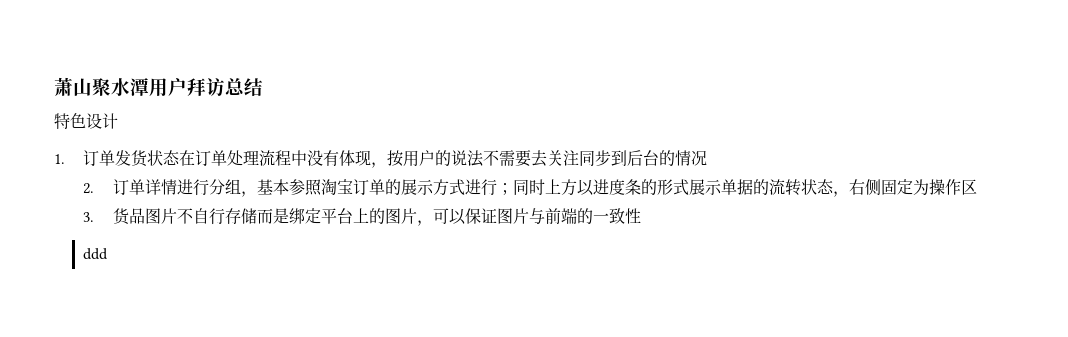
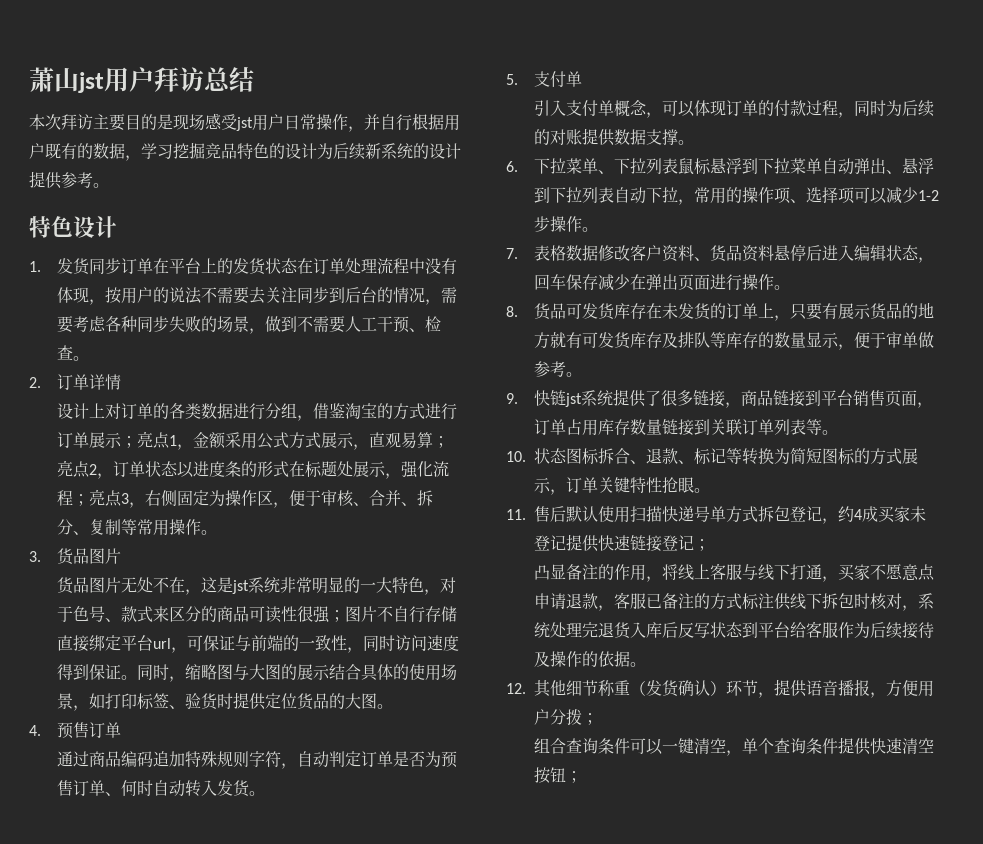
[92,78,149,96] 聚水潭 -> [78,72,104,93] jst
[54,113,118,130] [54,150,116,166] 特色设计 // 1.订单 -> [29,113,460,132] [29,142,461,161] [29,171,109,189] [29,216,117,238] [29,258,234,275] 本次拜访主要目的是现场感受jst用户日常操作，并自行根据用户既有的数据，学习挖掘竞品特色的设计为后续新系统的设计提供参考。 // 特色设计 // 1.发货同步订单在平台上的
[83,179,834,197] // 2.订单详情进行分组，基本参照淘宝订单的展示方式进行；同时上方以进度条的形式展示单据的流转状态 -> [425,287,458,305] [57,316,442,334] [57,345,90,361] [29,374,122,390] [57,403,458,421] [57,431,450,450] [57,460,450,479] [57,489,130,507] ，需要考虑各种同步失败的场景，做到不需要人工干预、检查。 // 2.订单详情 // 设计上对订单的各类数据进行分组，借鉴淘宝的方式进行订单展示；亮点1，金额采用公式方式展示，直观易算；亮点2，订单状态以进度条的形式在标题处展示，强化流程；亮点3
[83,208,145,225] // 3.货品 -> [273,489,434,508] [57,519,218,536] [29,548,122,565] [57,577,457,595] [57,606,346,623] ，便于审核、合并、拆分、复制等常用操作。 // 3.货品图片 // 货品图片无处不在，这是jst系统非常明显的一大特色，对于色号、款式来区分的商品可读性很强；
[256,208,289,224] 而是 -> [57,635,90,652] 直接
[352,208,641,226] [83,248,109,260] 上的图片，可以保证图片与前端的一致性 // ddd -> [153,635,460,653] [57,664,458,682] [57,692,394,711] [29,722,122,739] [57,751,458,769] [57,780,266,797] [506,71,583,88] [534,100,935,118] [534,128,695,146] [506,158,935,175] [534,187,940,205] [534,216,599,232] [506,244,935,263] [534,274,791,291] [506,302,935,321] [534,331,935,350] [534,361,583,377] [506,389,934,408] [534,419,839,436] [506,448,919,465] [534,477,711,495] [506,506,927,524] [534,534,711,552] [534,563,936,582] [534,592,935,611] [534,621,935,639] [534,651,647,667] [506,679,935,698] [534,709,599,725] [534,737,935,756] [534,767,583,784] url，可保证与前端的一致性，同时访问速度得到保证。同时，缩略图与大图的展示结合具体的使用场景，如打印标签、验货时提供定位货品的大图。 // 4.预售订单 // 通过商品编码追加特殊规则字符，自动判定订单是否为预售订单、何时自动转入发货。 // 5.支付单 // 引入支付单概念，可以体现订单的付款过程，同时为后续的对账提供数据支撑。 // 6.下拉菜单、下拉列表鼠标悬浮到下拉菜单自动弹出、悬浮到下拉列表自动下拉，常用的操作项、选择项可以减少1-2步操作。 // 7.表格数据修改客户资料、货品资料悬停后进入编辑状态，回车保存减少在弹出页面进行操作。 // 8.货品可发货库存在未发货的订单上，只要有展示货品的地方就有可发货库存及排队等库存的数量显示，便于审单做参考。 // 9.快链jst系统提供了很多链接，商品链接到平台销售页面，订单占用库存数量链接到关联订单列表等。 // 10.状态图标拆合、退款、标记等转换为简短图标的方式展示，订单关键特性抢眼。 // 11.售后默认使用扫描快递号单方式拆包登记，约4成买家未登记提供快速链接登记； // 凸显备注的作用，将线上客服与线下打通，买家不愿意点申请退款，客服已备注的方式标注供线下拆包时核对，系统处理完退货入库后反写状态到平台给客服作为后续接待及操作的依据。 // 12.其他细节称重（发货确认）环节，提供语音播报，方便用户分拨； // 组合查询条件可以一键清空，单个查询条件提供快速清空按钮；

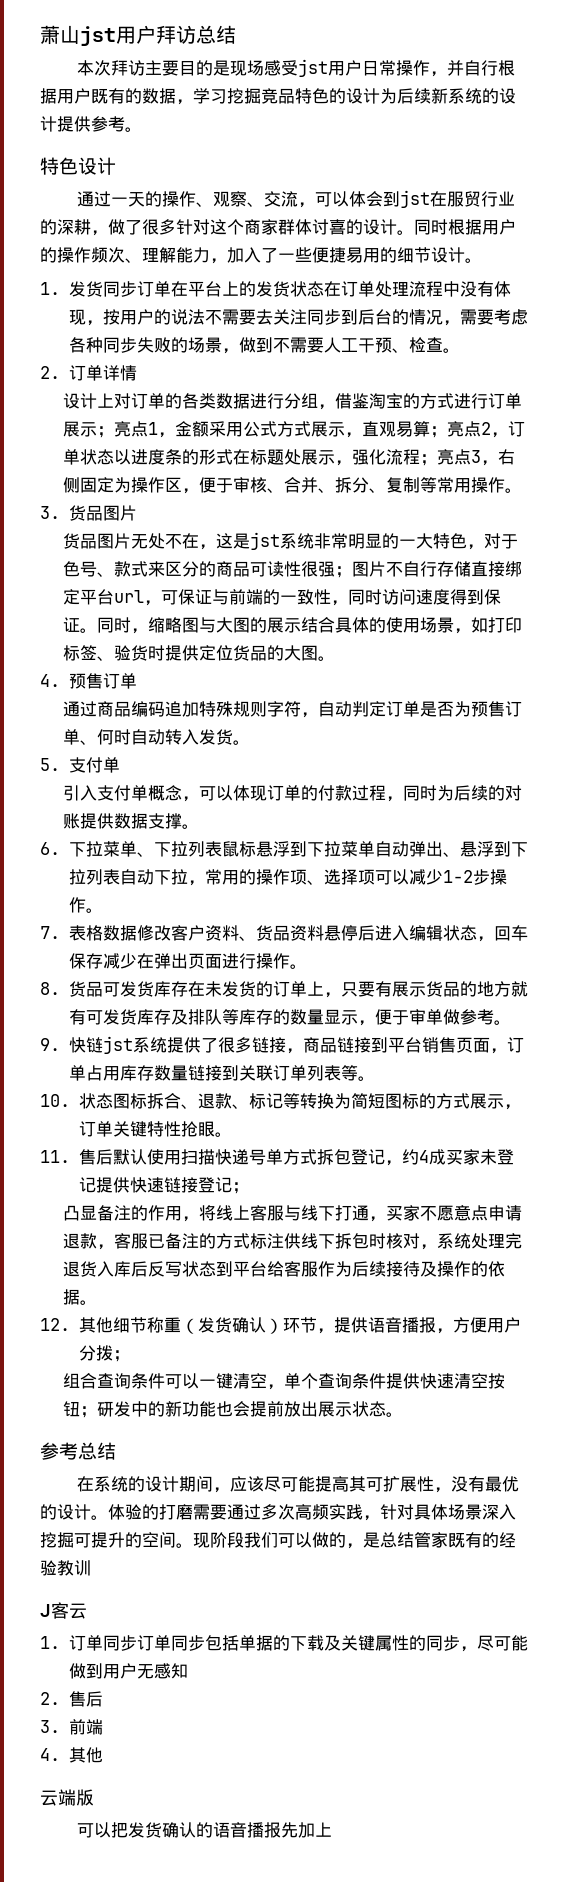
(117, 227) none -> [76,190,515,208] [40,219,516,236] [40,247,482,264] // 通过一天的操作、观察、交流，可以体会到jst在服贸行业的深耕，做了很多针对这个商家群体讨喜的设计。同时根据用户的操作频次、理解能力，加入了一些便捷易用的细节设计。
(583, 777) none -> [96,1401,403,1417] [40,1442,116,1460] [76,1476,519,1493] [40,1504,516,1521] [40,1532,516,1549] [40,1560,91,1576] [40,1602,87,1619] [40,1635,528,1652] [68,1663,188,1679] [40,1691,103,1707] [40,1719,103,1735] [40,1747,103,1763] [40,1789,94,1806] [76,1822,332,1838] 研发中的新功能也会提前放出展示状态。 // 参考总结 // 在系统的设计期间，应该尽可能提高其可扩展性，没有最优的设计。体验的打磨需要通过多次高频实践，针对具体场景深入挖掘可提升的空间。现阶段我们可以做的，是总结管家既有的经验教训 // J客云 // 1.订单同步订单同步包括单据的下载及关键属性的同步，尽可能做到用户无感知 // 2.售后 // 3.前端 // 4.其他 // 云端版 // 可以把发货确认的语音播报先加上

